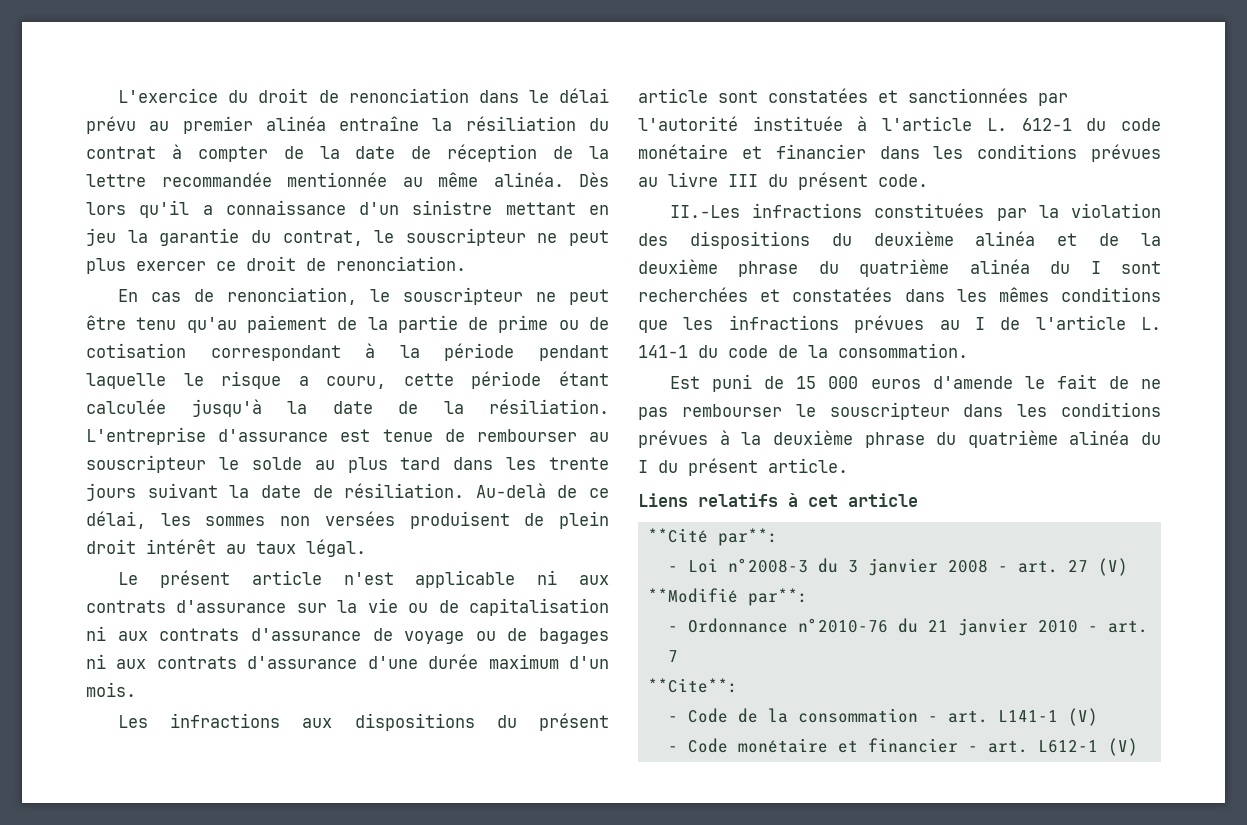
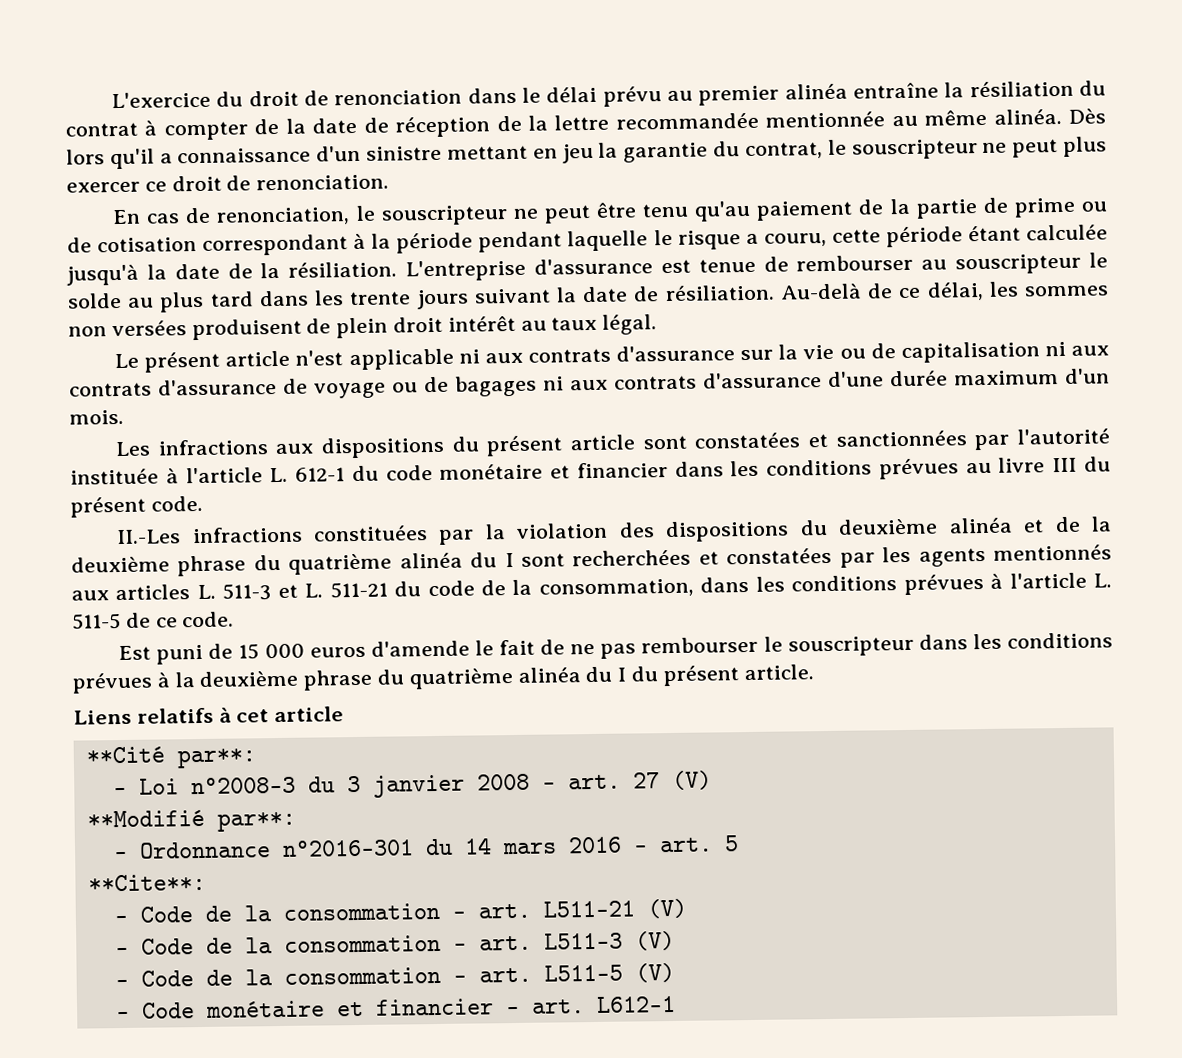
[904,287,1161,302] [638,315,1161,333] [638,343,968,358] dans les mêmes conditions que les infractions prévues au I de l'article L. 141-1 du code de la consommation. -> [839,544,1112,568] [71,572,1112,601] [72,611,235,630] par les agents mentionnés aux articles L. 511-3 et L. 511-21 du code de la consommation, dans les conditions prévues à l'article L. 511-5 de ce code.
[797,618,1148,636] [667,650,678,662] n°2010-76 du 21 janvier 2010 - art. 7 -> [281,835,739,857] n°2016-301 du 14 mars 2016 - art. 5
[997,710,1058,722] L141-1 -> [542,898,687,919] [114,930,675,956] [114,964,623,988] L511-21 (V) // - Code de la consommation - art. L511-3 (V) // - Code de la consommation - art. L511-5
[1107,738,1138,756] (V) -> (676, 1004) none

